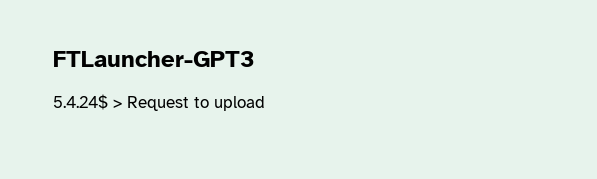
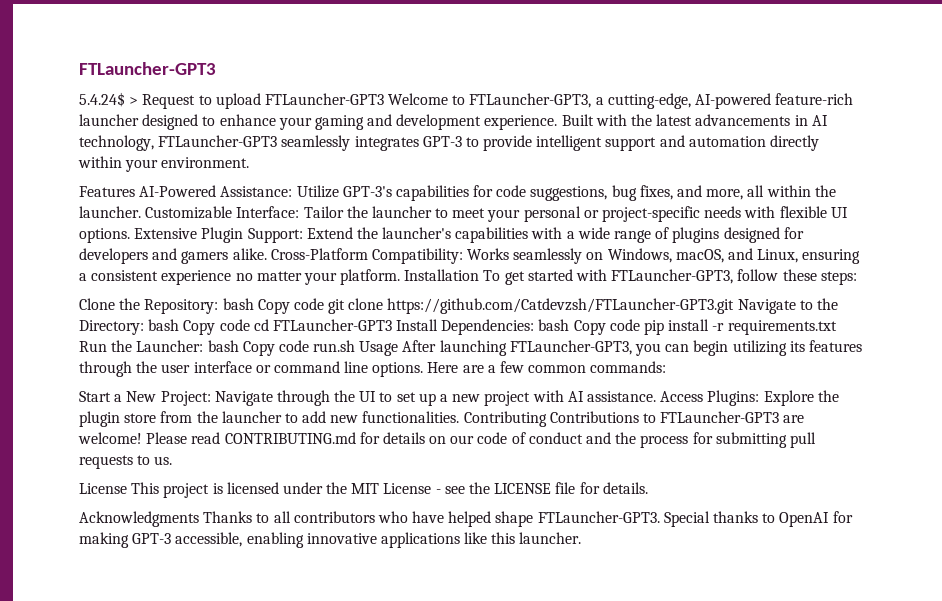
(265, 103) none -> [264,93,854,109] [79,114,828,130] [79,135,820,151] [78,156,250,172] [79,185,836,201] [79,206,848,222] [79,227,804,243] [79,248,861,264] [79,269,857,285] [79,298,839,314] [79,319,837,335] [79,340,862,356] [79,361,667,377] [79,390,839,406] [79,411,805,427] [78,432,816,448] [79,455,173,469] [79,482,648,498] [79,511,853,527] [79,532,582,548] FTLauncher-GPT3 Welcome to FTLauncher-GPT3, a cutting-edge, AI-powered feature-rich launcher designed to enhance your gaming and development experience. Built with the latest advancements in AI technology, FTLauncher-GPT3 seamlessly integrates GPT-3 to provide intelligent support and automation directly within your environment. // Features AI-Powered Assistance: Utilize GPT-3's capabilities for code suggestions, bug fixes, and more, all within the launcher. Customizable Interface: Tailor the launcher to meet your personal or project-specific needs with flexible UI options. Extensive Plugin Support: Extend the launcher's capabilities with a wide range of plugins designed for developers and gamers alike. Cross-Platform Compatibility: Works seamlessly on Windows, macOS, and Linux, ensuring a consistent experience no matter your platform. Installation To get started with FTLauncher-GPT3, follow these steps: // Clone the Repository: bash Copy code git clone https://github.com/Catdevzsh/FTLauncher-GPT3.git Navigate to the Directory: bash Copy code cd FTLauncher-GPT3 Install Dependencies: bash Copy code pip install -r requirements.txt Run the Launcher: bash Copy code run.sh Usage After launching FTLauncher-GPT3, you can begin utilizing its features through the user interface or command line options. Here are a few common commands: // Start a New Project: Navigate through the UI to set up a new project with AI assistance. Access Plugins: Explore the plugin store from the launcher to add new functionalities. Contributing Contributions to FTLauncher-GPT3 are welcome! Please read CONTRIBUTING.md for details on our code of conduct and the process for submitting pull requests to us. // License This project is licensed under the MIT License - see the LICENSE file for details. // Acknowledgments Thanks to all contributors who have helped shape FTLauncher-GPT3. Special thanks to OpenAI for making GPT-3 accessible, enabling innovative applications like this launcher.

